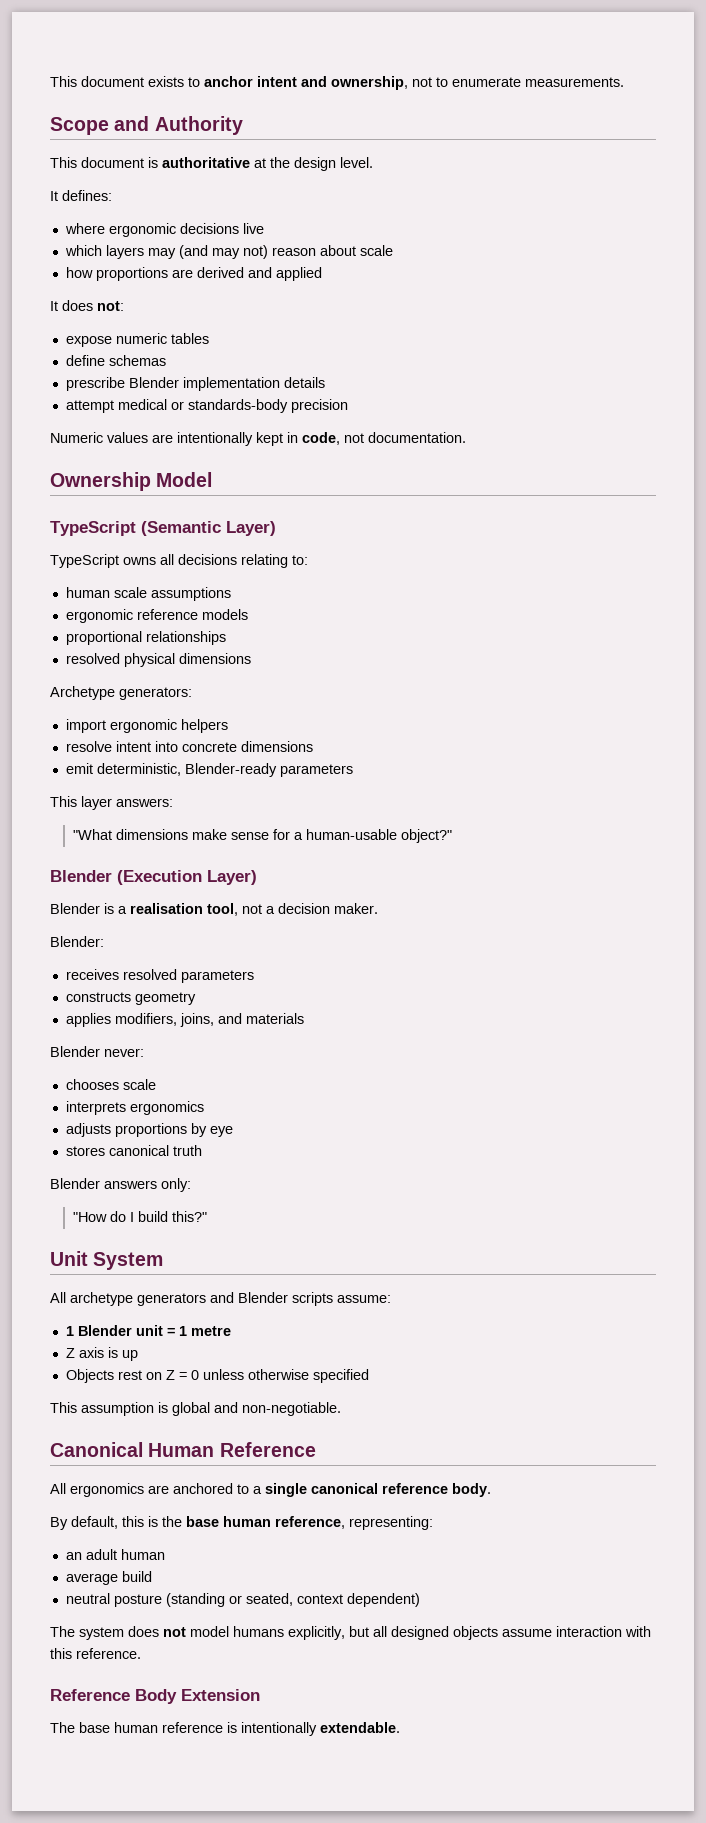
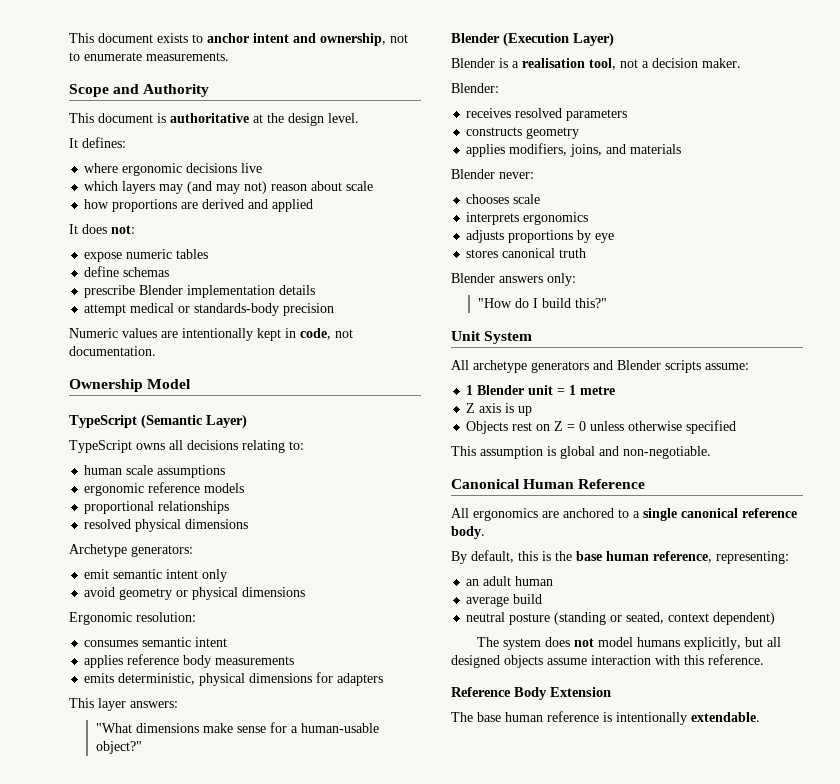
[65,719,228,733] [65,741,313,752] [65,763,353,777] import ergonomic helpers // resolve intent into concrete dimensions // emit deterministic, Blender‑ready parameters -> [84,569,228,582] [84,587,306,600] [69,612,196,625] [84,637,228,647] [84,654,295,668] [84,672,384,686] emit semantic intent only // avoid geometry or physical dimensions // Ergonomic resolution: // consumes semantic intent // applies reference body measurements // emits deterministic, physical dimensions for adapters

